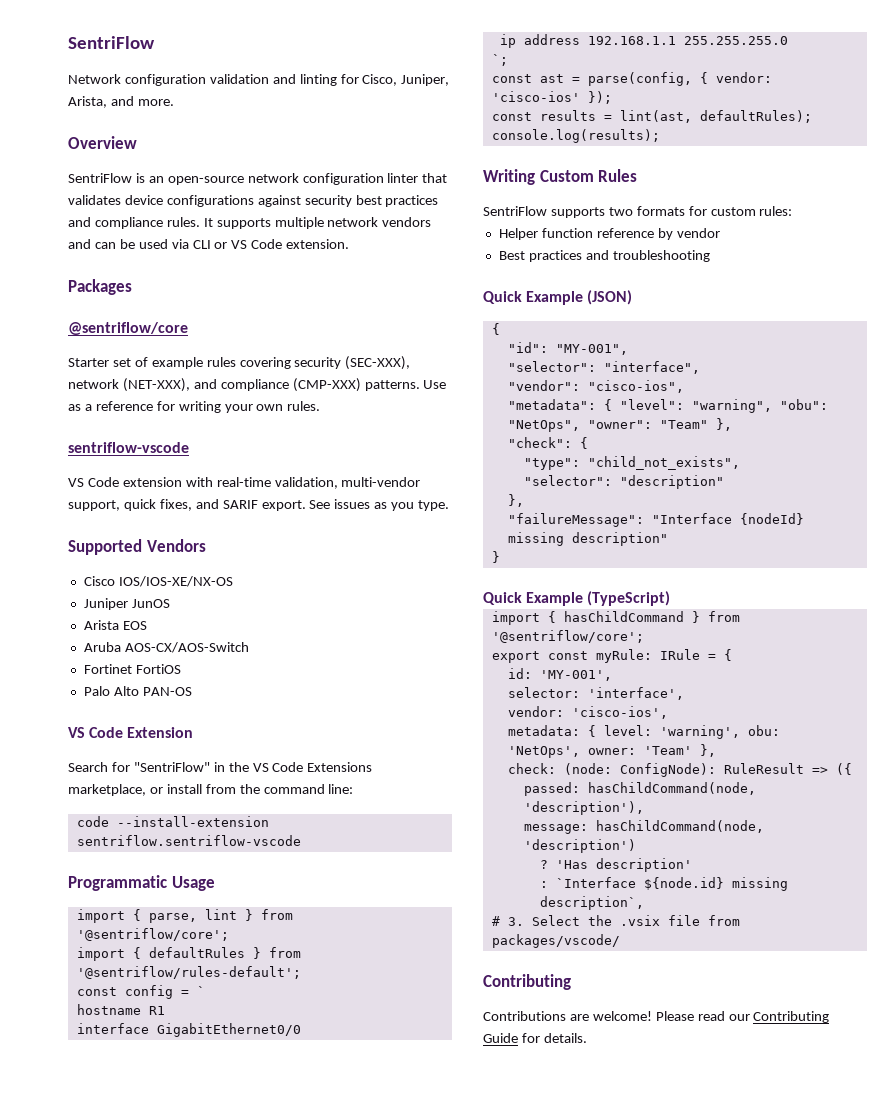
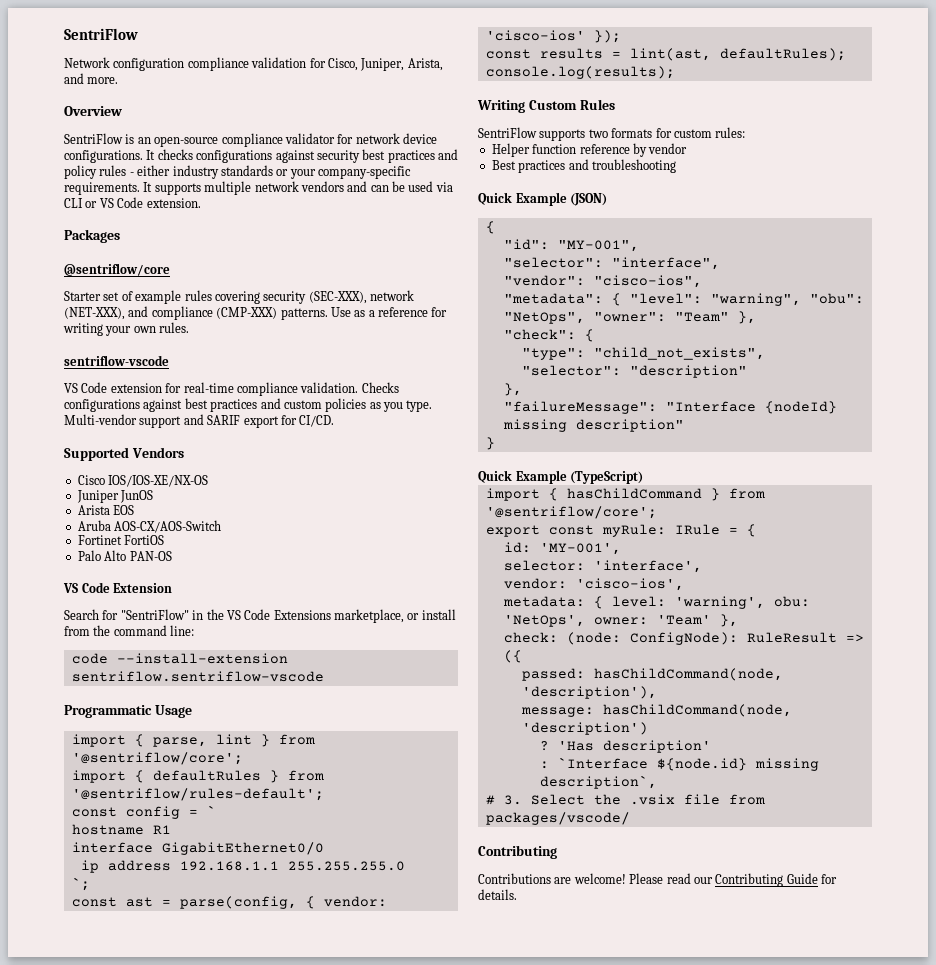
[209,74,337,86] validation and linting -> [187,57,307,71] compliance validation
[247,173,448,185] [68,195,163,205] network configuration linter that validates device -> [221,133,437,147] [64,149,193,163] compliance validator for network device configurations. It checks
[94,217,200,229] compliance rules. -> [64,165,411,179] [64,182,140,195] policy rules - either industry standards or your company-specific requirements.
[185,477,421,489] [68,499,450,511] with real-time validation, multi-vendor support, quick fixes, and SARIF export. See issues as you type. -> [165,382,399,396] [64,398,433,412] [64,414,335,428] for real-time compliance validation. Checks configurations against best practices and custom policies as you type. Multi-vendor support and SARIF export for CI/CD.

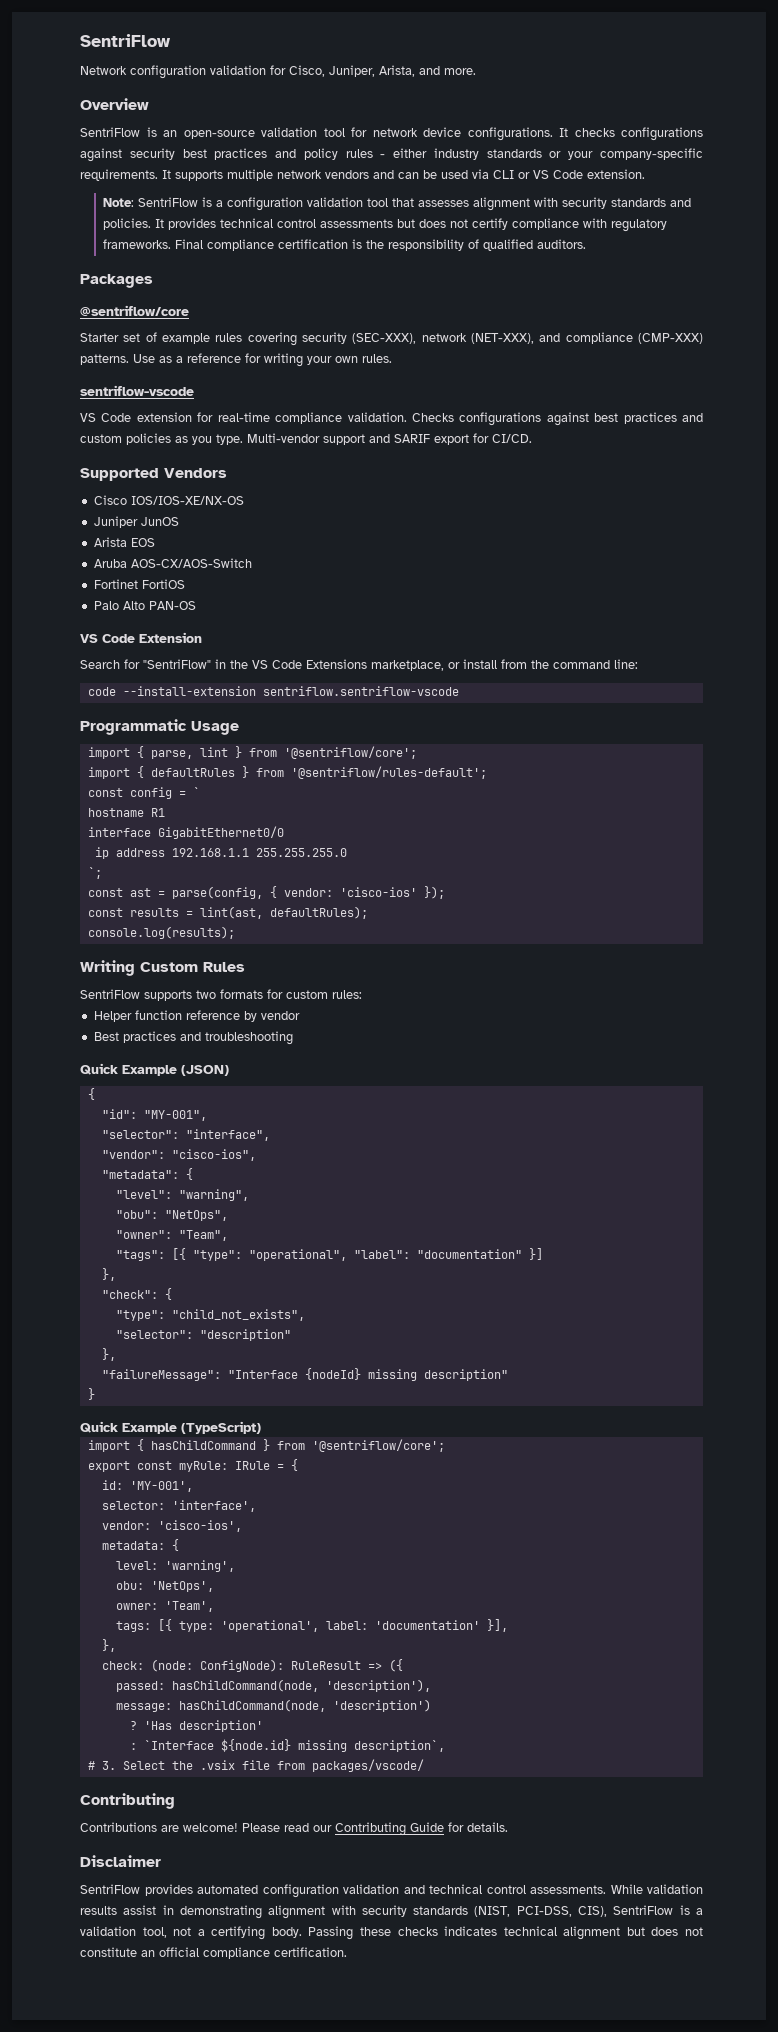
[187,57,249,71] compliance -> (206, 72) none
[221,133,335,147] compliance validator -> [261,127,345,137] validation tool
(201, 203) none -> [103,197,692,211] [103,218,668,232] [103,239,587,251] // Note: SentriFlow is a configuration validation tool that assesses alignment with security standards and policies. It provides technical control assessments but does not certify compliance with regulatory frameworks. Final compliance certification is the responsibility of qualified auditors.
(621, 299) none -> (193, 1174) //
(801, 299) none -> (249, 1195) //
[593,312,729,322] "owner": "Team" -> [115,1230,228,1241] [115,1248,543,1261] // "owner": "Team", // "tags": [{ "type": "operational", "label": "documentation" }] //
(603, 602) none -> (179, 1545) //
(765, 602) none -> (235, 1566) //
[593,615,711,625] owner: 'Team' -> [115,1601,214,1612] [115,1619,508,1632] // owner: 'Team', // tags: [{ type: 'operational', label: 'documentation' }], //
(517, 894) none -> [80,1855,161,1867] [80,1884,703,1898] [80,1905,703,1919] [80,1926,703,1940] [80,1947,347,1959] // Disclaimer // SentriFlow provides automated configuration validation and technical control assessments. While validation results assist in demonstrating alignment with security standards (NIST, PCI-DSS, CIS), SentriFlow is a validation tool, not a certifying body. Passing these checks indicates technical alignment but does not constitute an official compliance certification.

